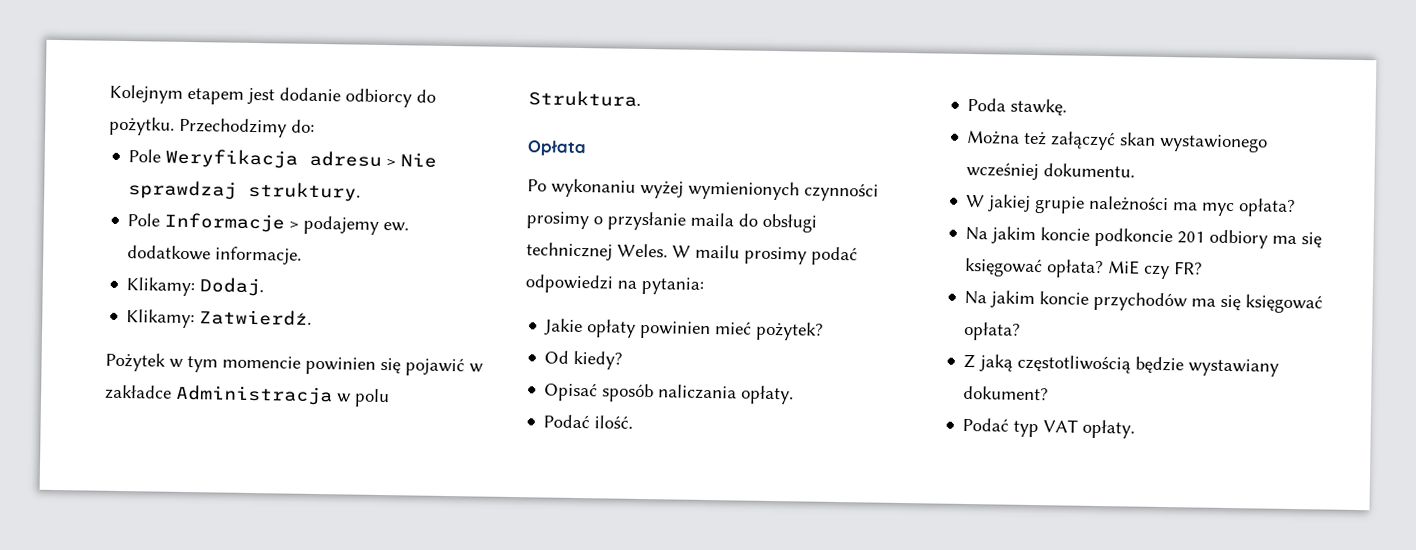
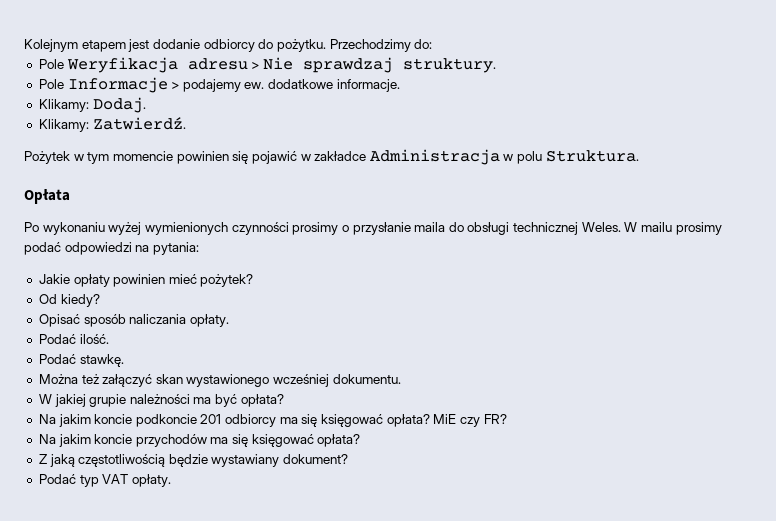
[967,97,1007,112] Poda -> [38,354,76,364] Podać
[1201,202,1236,217] myc -> [215,394,238,407] być
[1209,229,1269,249] odbiory -> [225,414,277,427] odbiorcy

